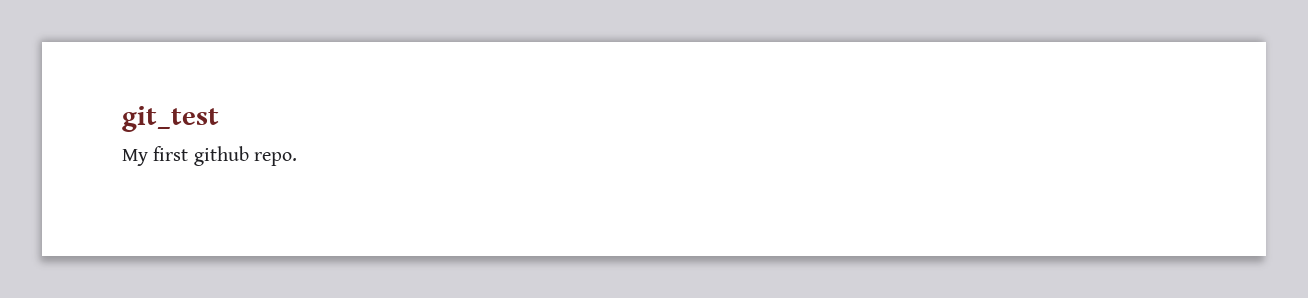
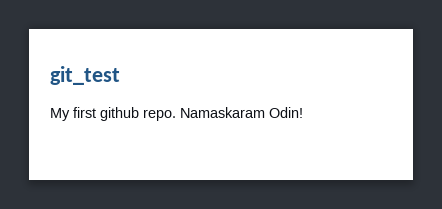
(297, 159) none -> [180,107,303,118] Namaskaram Odin!

